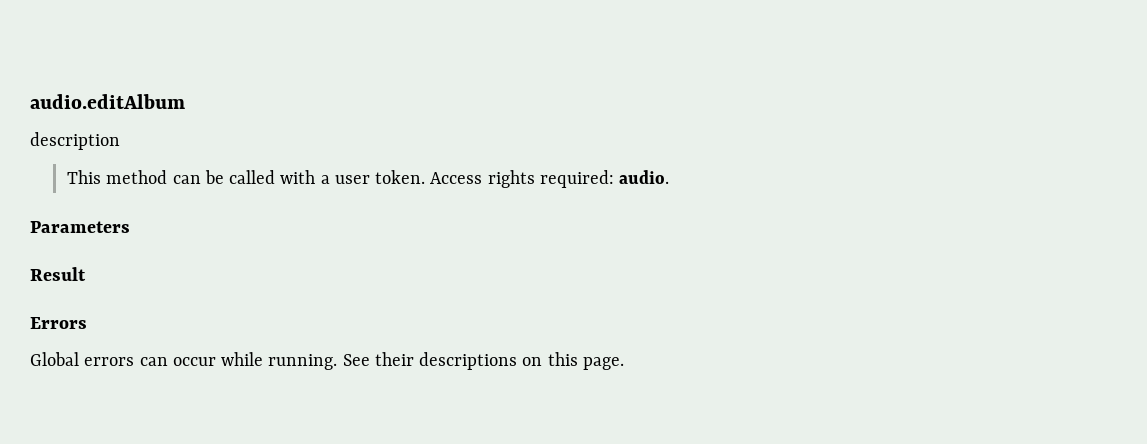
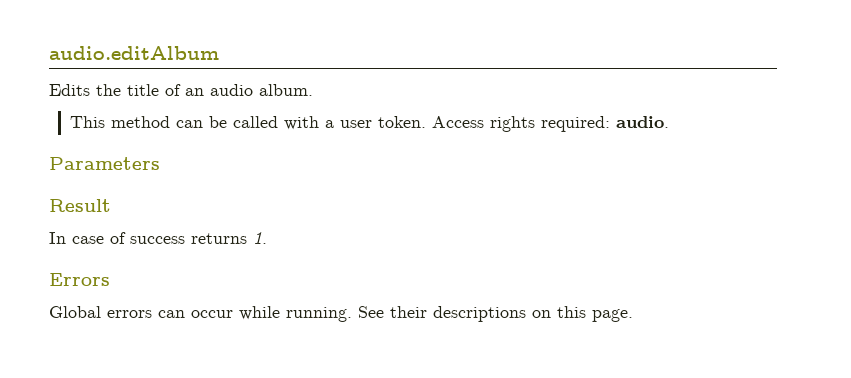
[30,132,120,150] description -> [49,84,313,96] Edits the title of an audio album.
(86, 274) none -> [49,232,267,244] // In case of success returns 1.

